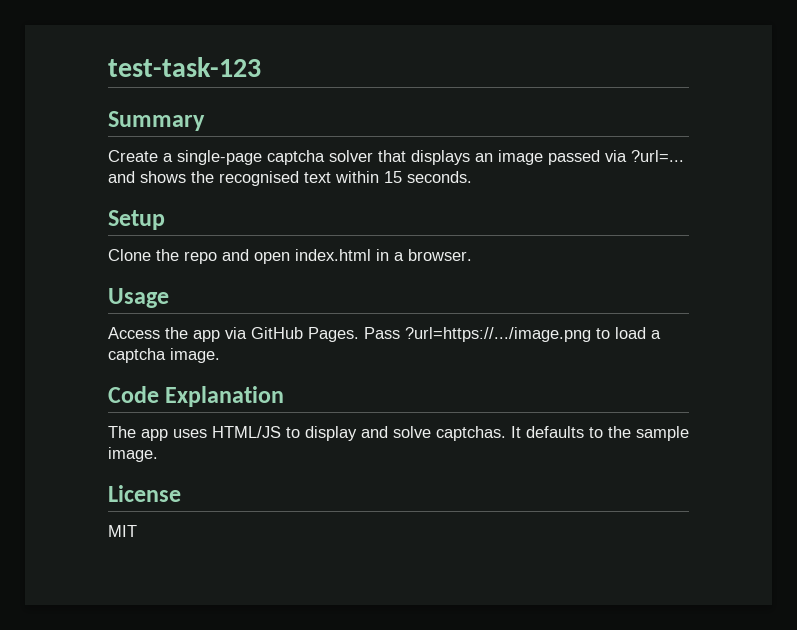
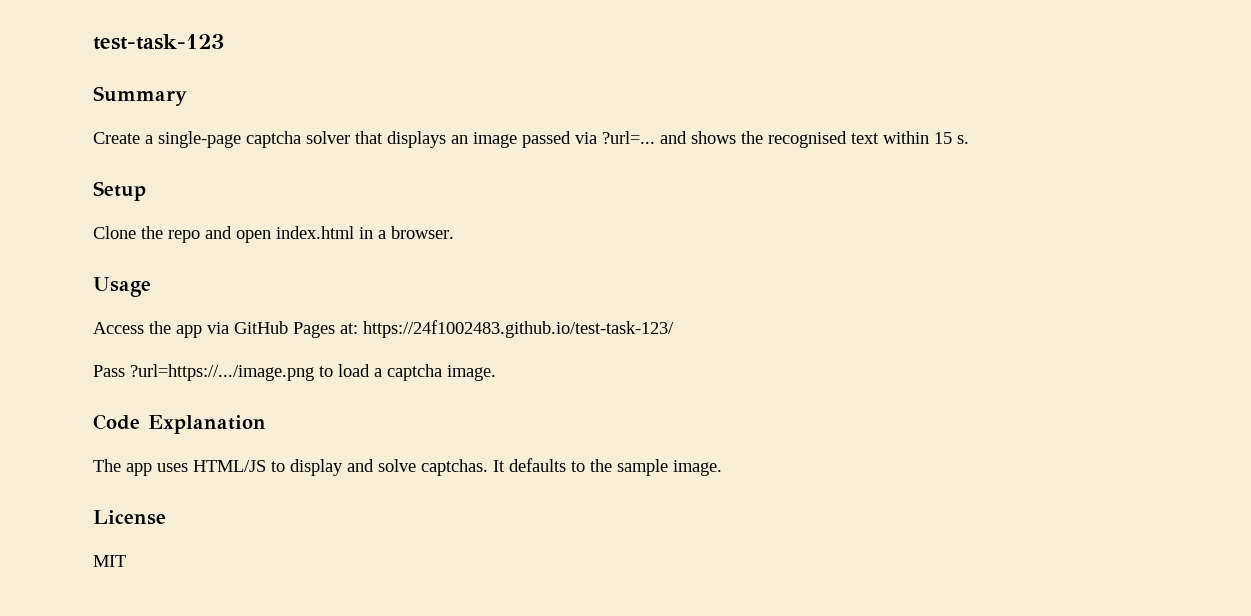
[407,171,472,183] seconds. -> [957,135,969,144] s.
[308,327,359,342] Pages. -> [293,320,674,338] Pages at: https://24f1002483.github.io/test-task-123/ //

